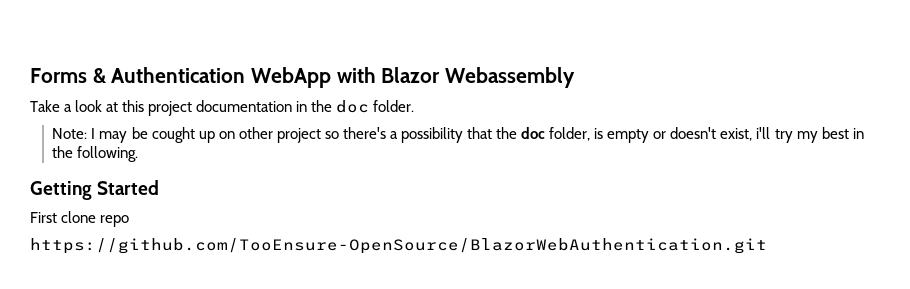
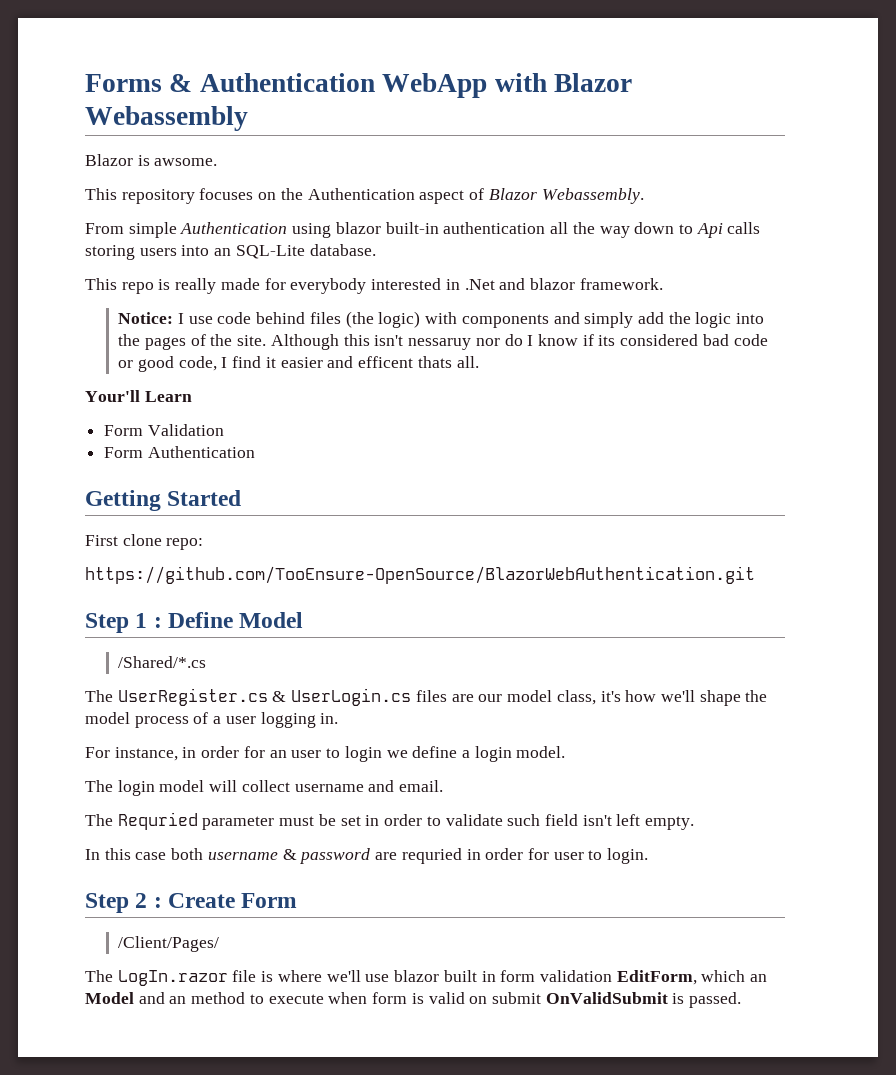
[30,100,415,116] [52,127,864,143] [52,146,139,162] Take a look at this project documentation in the doc folder. // Note: I may be cought up on other project so there's a possibility that the doc folder, is empty or doesn't exist, i'll try my best in the following. -> [85,154,218,166] [85,188,644,204] [85,222,761,238] [85,244,376,260] [85,278,663,294] [118,311,765,328] [118,334,768,350] [118,356,479,372] [85,390,192,402] [104,424,224,436] [104,446,255,458] Blazor is awsome. // This repository focuses on the Authentication aspect of Blazor Webassembly. // From simple Authentication using blazor built-in authentication all the way down to Api calls storing users into an SQL-Lite database. // This repo is really made for everybody interested in .Net and blazor framework. // Notice: I use code behind files (the logic) with components and simply add the logic into the pages of the site. Although this isn't nessaruy nor do I know if its considered bad code or good code, I find it easier and efficent thats all. // Your'll Learn // Form Validation // Form Authentication
[100,215,130,227] repo -> [166,538,204,550] repo:
(767, 246) none -> [85,612,304,633] [118,656,207,668] [85,688,768,706] [85,712,339,728] [85,746,566,762] [85,780,444,796] [85,812,695,830] [85,848,649,864] [85,893,298,913] [118,936,220,952] [85,970,768,986] [85,992,742,1008] // Step 1 : Define Model // /Shared/*.cs // The UserRegister.cs & UserLogin.cs files are our model class, it's how we'll shape the model process of a user logging in. // For instance, in order for an user to login we define a login model. // The login model will collect username and email. // The Requried parameter must be set in order to validate such field isn't left empty. // In this case both username & password are requried in order for user to login. // Step 2 : Create Form // /Client/Pages/ // The LogIn.razor file is where we'll use blazor built in form validation EditForm, which an Model and an method to execute when form is valid on submit OnValidSubmit is passed.

